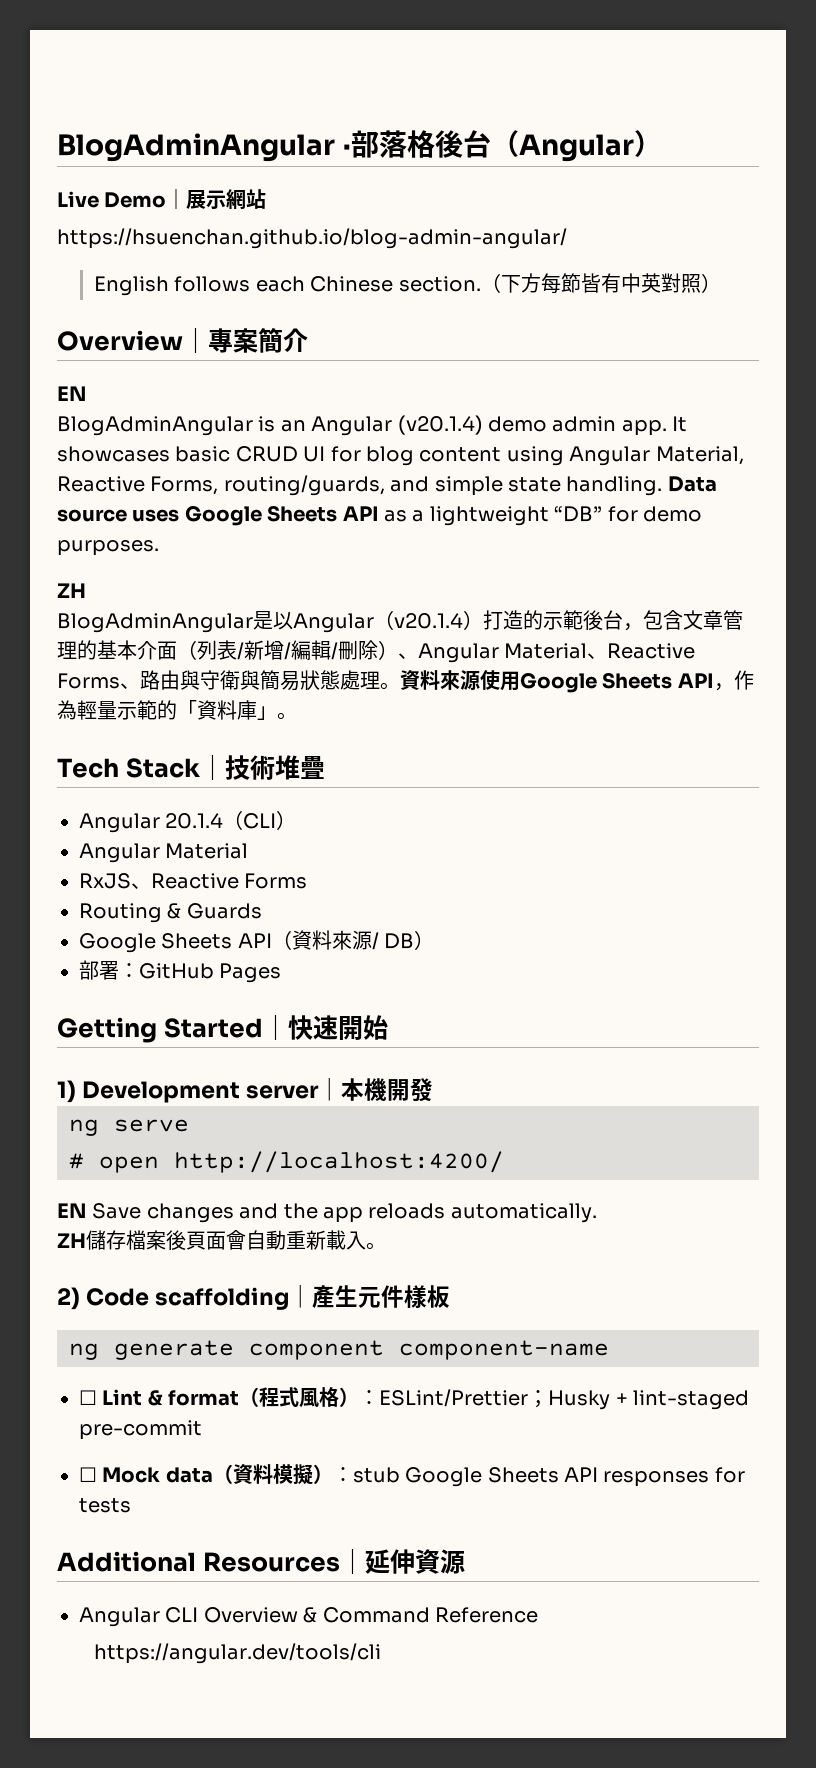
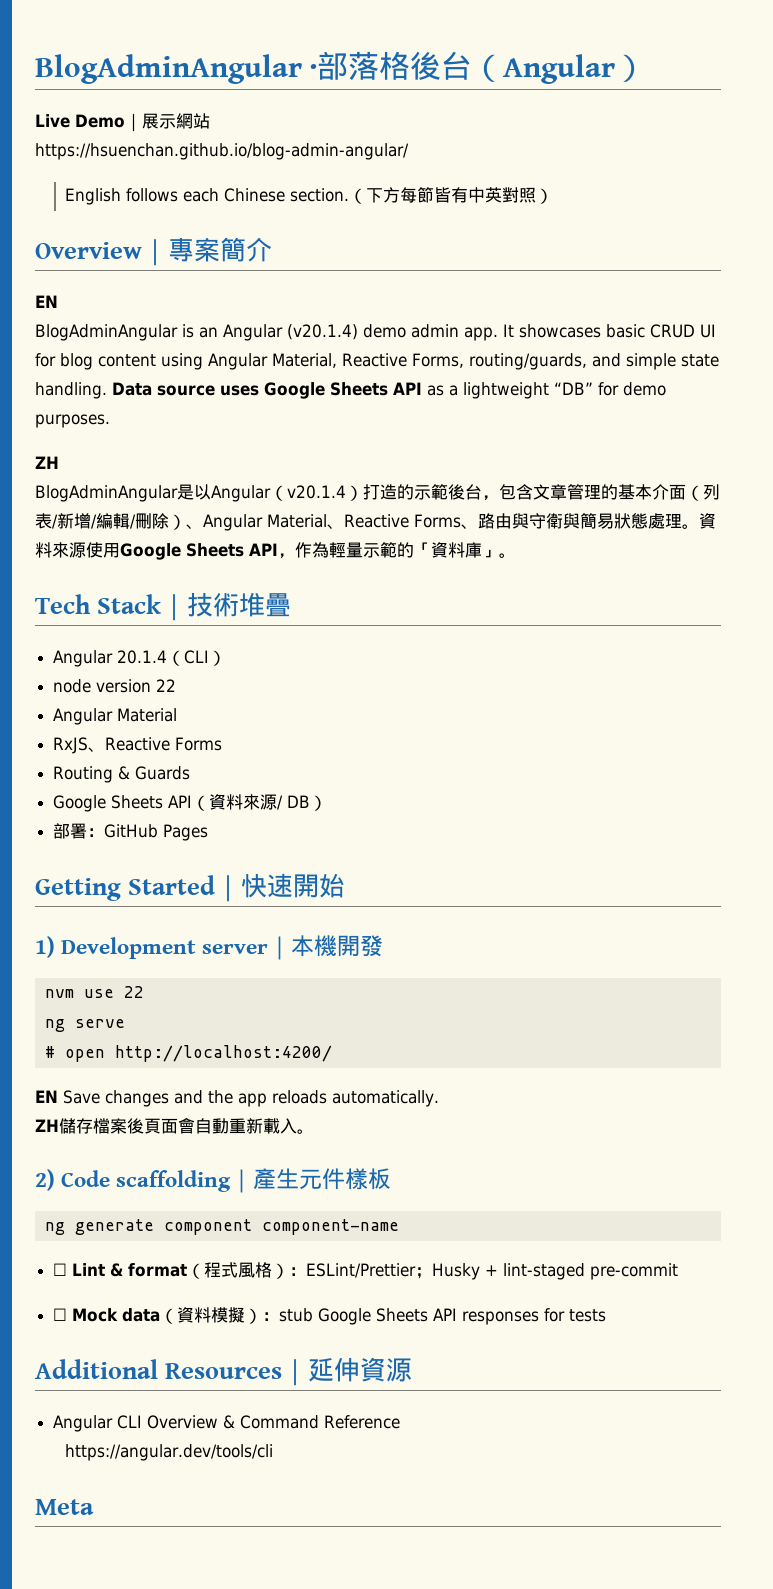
(297, 820) none -> [53,679,177,693] // node version 22
(434, 1090) none -> [44,986,144,998] // nvm use 22
(382, 1653) none -> [35,1499,94,1515] // Meta

